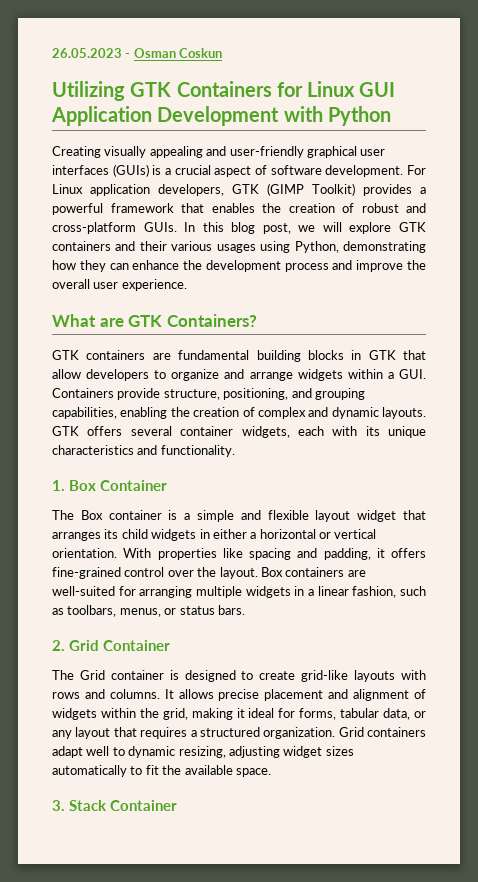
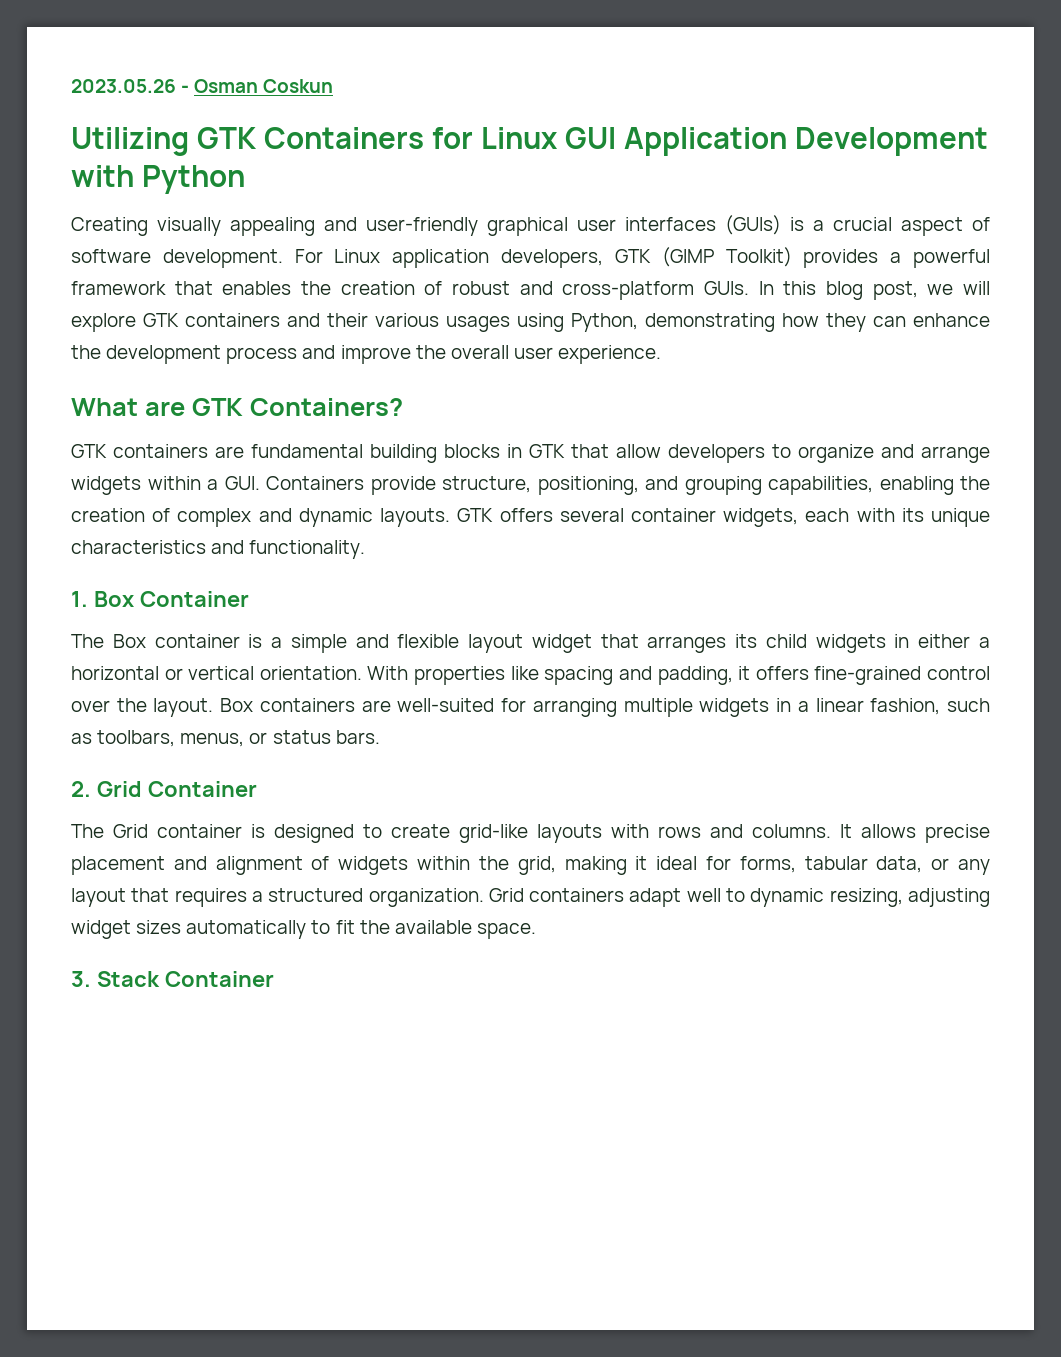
[52,48,122,58] 26.05.2023 -> [71,79,176,93] 2023.05.26

